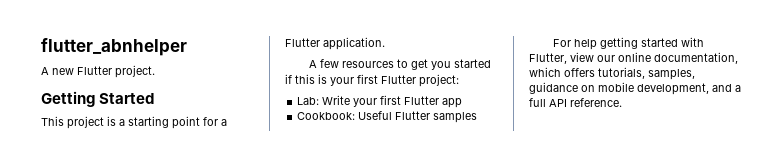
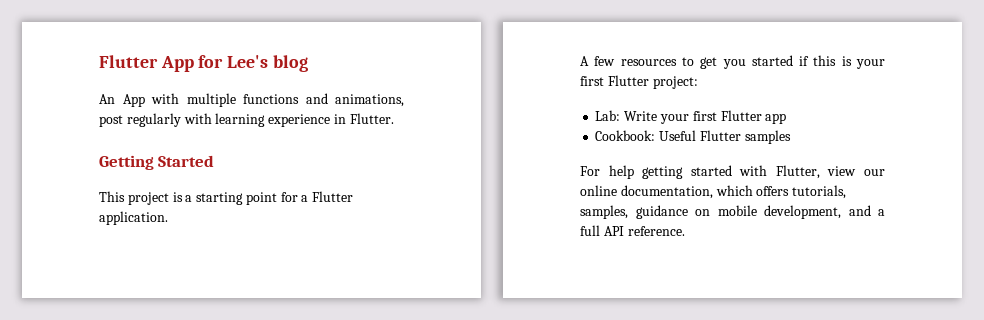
[41,38,187,56] [41,65,155,78] flutter_abnhelper // A new Flutter project. -> [99,55,308,72] [99,93,404,107] [99,113,394,127] Flutter App for Lee's blog // An App with multiple functions and animations, post regularly with learning experience in Flutter.

